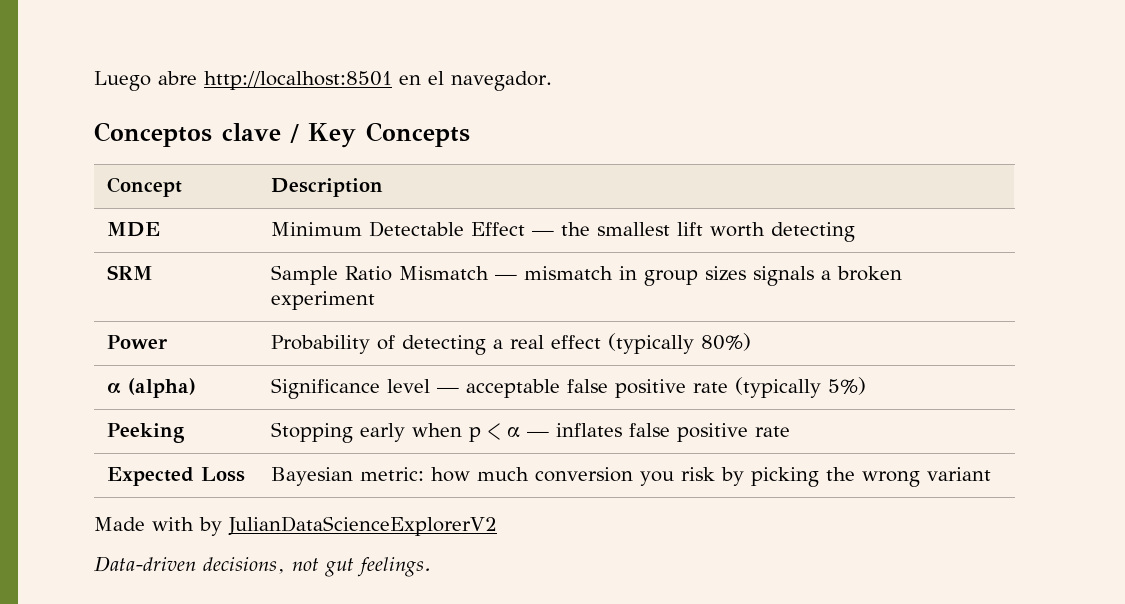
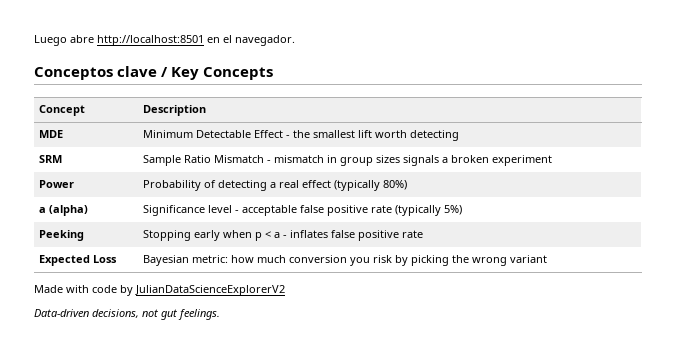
[532,230,555,236] — -> [286,135,291,138] -
[495,274,518,280] — -> [267,160,272,163] -
[107,383,122,393] α -> [39,207,47,213] a
[437,387,460,393] — -> [235,210,240,213] -
[507,427,550,437] α — -> [274,232,288,238] a -
(194, 524) none -> [92,285,117,293] code

